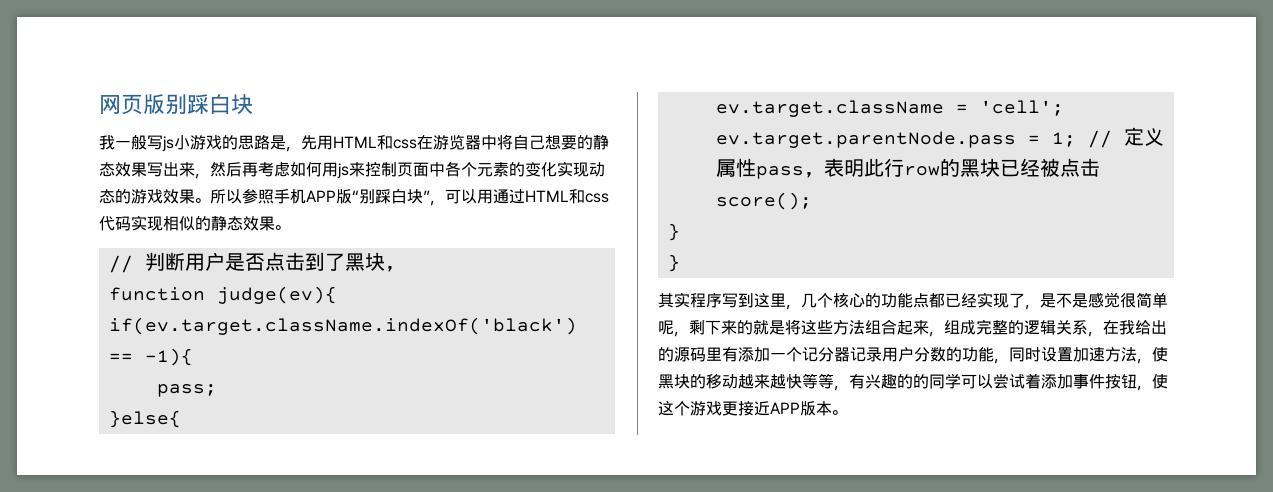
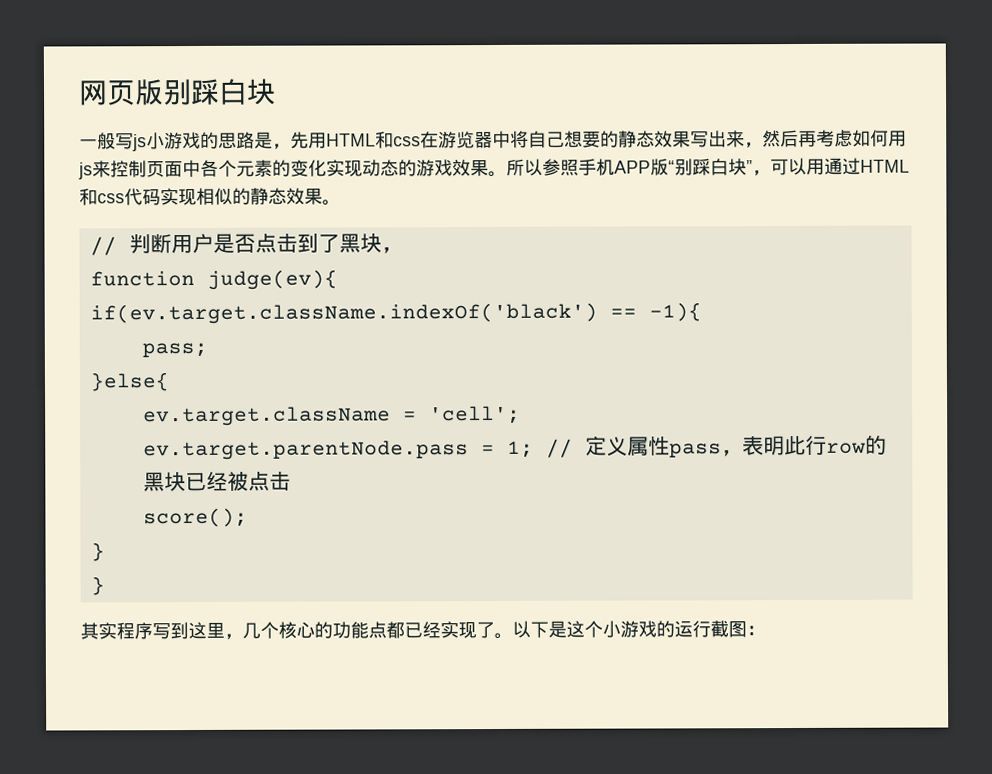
[99,135,115,150] 我 -> (276, 91) none
[1025,292,1168,310] [658,319,1167,337] [658,347,1168,364] [658,373,1168,391] [658,401,847,416] ，是不是感觉很简单呢，剩下来的就是将这些方法组合起来，组成完整的逻辑关系，在我给出的源码里有添加一个记分器记录用户分数的功能，同时设置加速方法，使黑块的移动越来越快等等，有兴趣的的同学可以尝试着添加事件按钮，使这个游戏更接近APP版本。 -> [494,620,765,640] 。以下是这个小游戏的运行截图：

